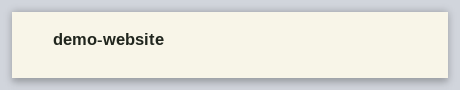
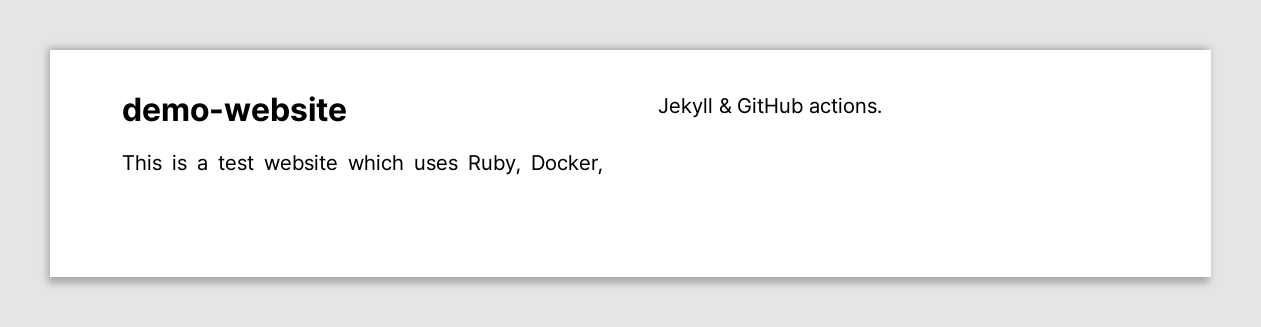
(164, 39) none -> [122,154,603,175] [658,97,883,118] // This is a test website which uses Ruby, Docker, Jekyll & GitHub actions.

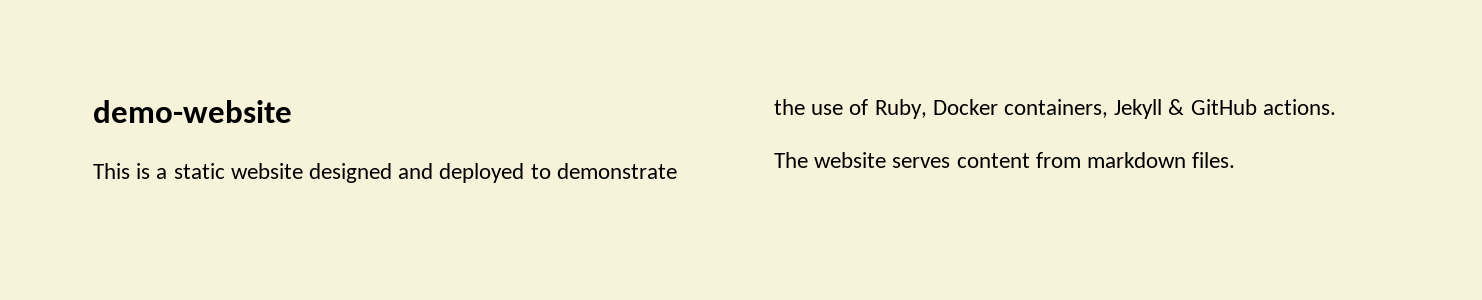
[218,154,603,175] [658,97,883,118] test website which uses Ruby, Docker, Jekyll & GitHub actions. -> [173,163,677,183] [774,99,1336,119] [774,152,1236,168] static website designed and deployed to demonstrate the use of Ruby, Docker containers, Jekyll & GitHub actions. // The website serves content from markdown files.

